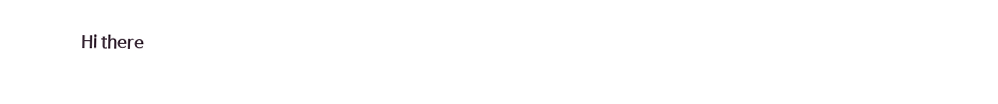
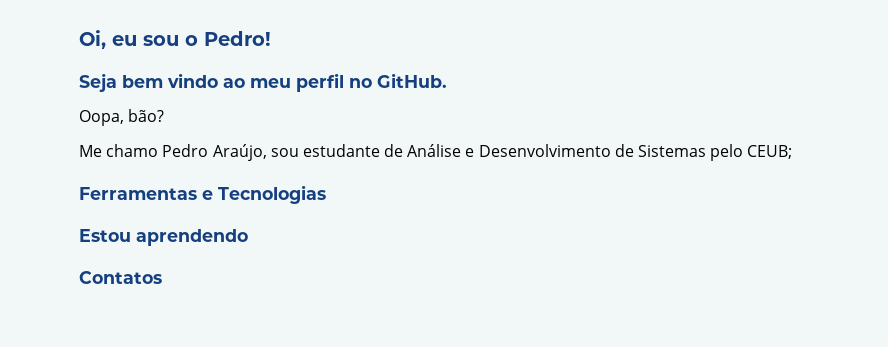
[80,34,146,50] Hi there -> [79,30,271,49] [79,73,447,92] [79,109,165,126] [79,144,793,161] [79,185,326,204] [79,229,248,246] [79,271,162,284] Oi, eu sou o Pedro! // Seja bem vindo ao meu perfil no GitHub. // Oopa, bão? // Me chamo Pedro Araújo, sou estudante de Análise e Desenvolvimento de Sistemas pelo CEUB; // Ferramentas e Tecnologias // Estou aprendendo // Contatos

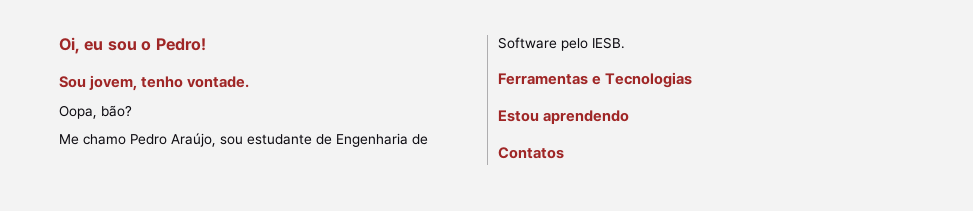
[79,73,447,92] Seja bem vindo ao meu perfil no GitHub. -> [59,75,250,91] Sou jovem, tenho vontade.
[407,144,793,161] Análise e Desenvolvimento de Sistemas pelo CEUB; -> [336,133,428,147] [498,37,625,51] Engenharia de Software pelo IESB.

